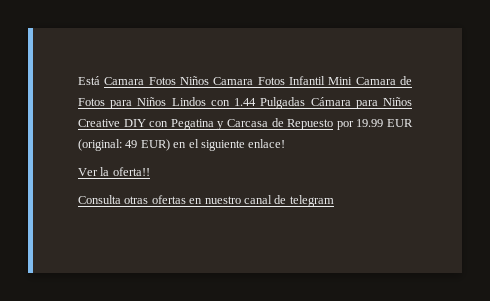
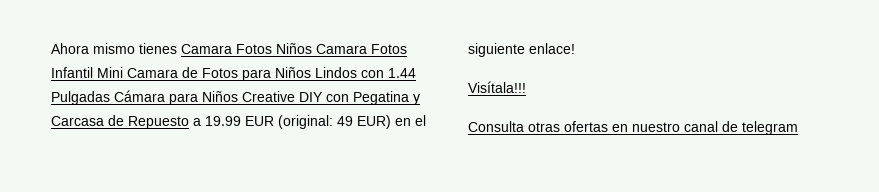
[78,76,100,85] Está -> [51,43,177,54] Ahora mismo tienes
[336,121,354,130] por -> [193,118,201,126] a
[78,167,150,176] Ver la oferta!! -> [468,81,526,93] Visítala!!!

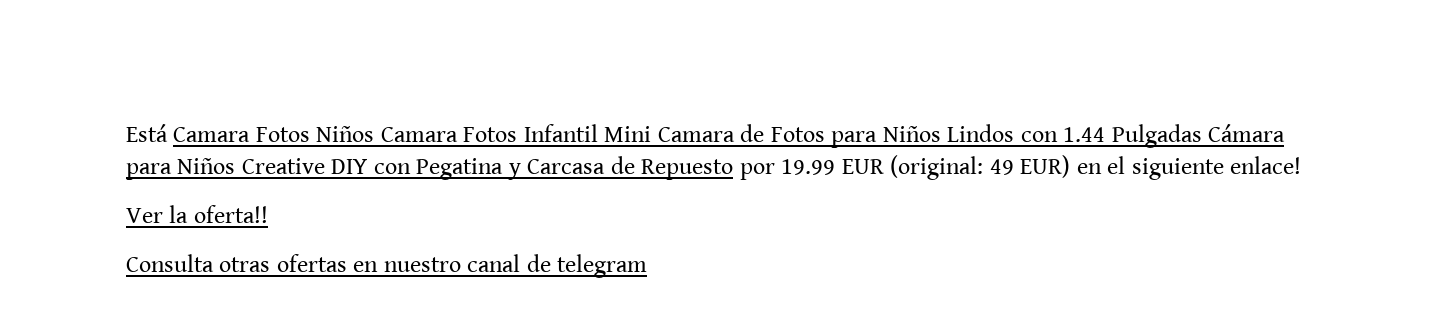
[51,43,177,54] Ahora mismo tienes -> [126,124,168,142] Está
[193,118,201,126] a -> [739,163,775,180] por
[468,81,526,93] Visítala!!! -> [126,205,268,223] Ver la oferta!!

